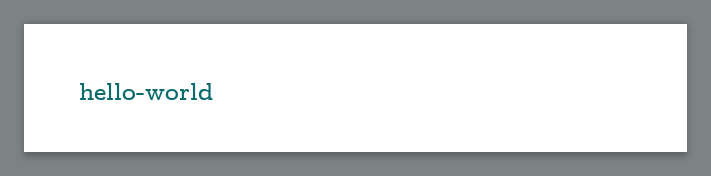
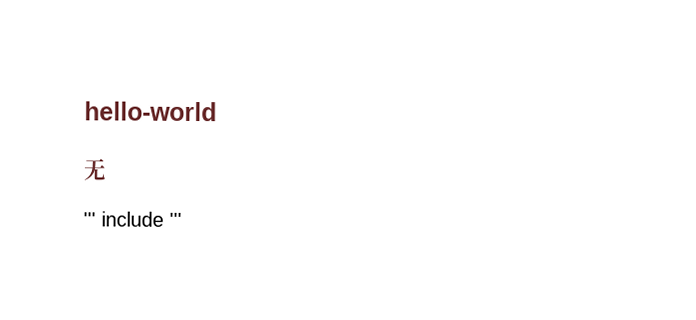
(213, 91) none -> [83,158,107,181] [83,211,182,227] // 无 // ''' include '''

